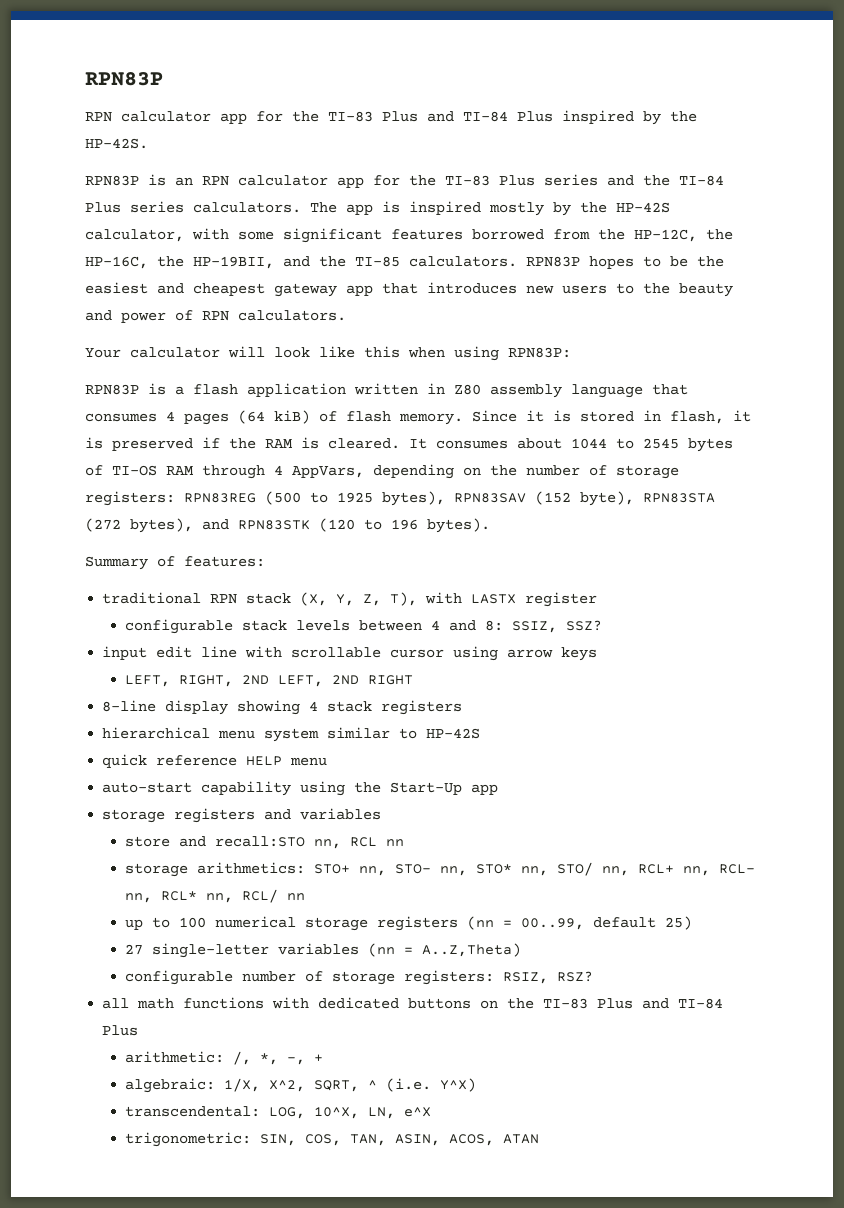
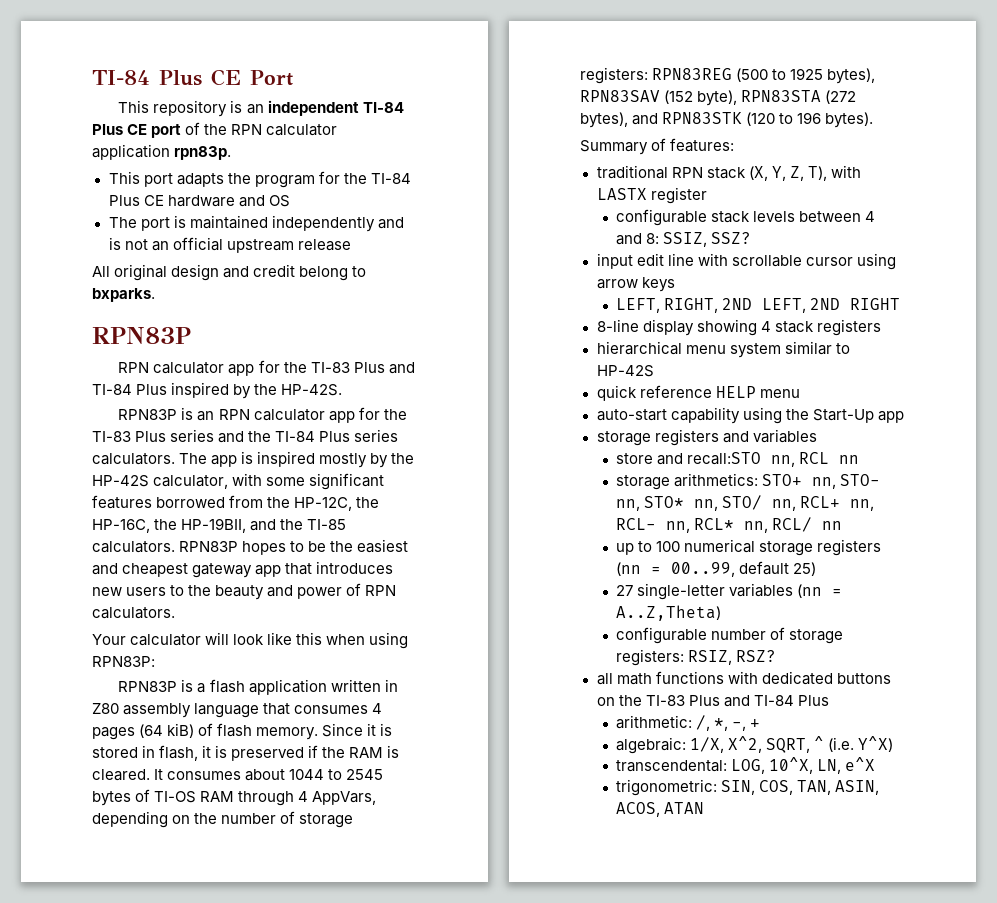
(85, 79) none -> [92,69,293,86] [118,100,404,117] [92,122,338,138] [92,144,232,160] [108,171,411,188] [108,195,290,207] [108,215,404,232] [108,237,351,253] [92,264,367,281] [92,288,155,302] TI-84 Plus CE Port // This repository is an independent TI-84 Plus CE port of the RPN calculator application rpn83p. // This port adapts the program for the TI-84 Plus CE hardware and OS // The port is maintained independently and is not an official upstream release // All original design and credit belong to bxparks. //

